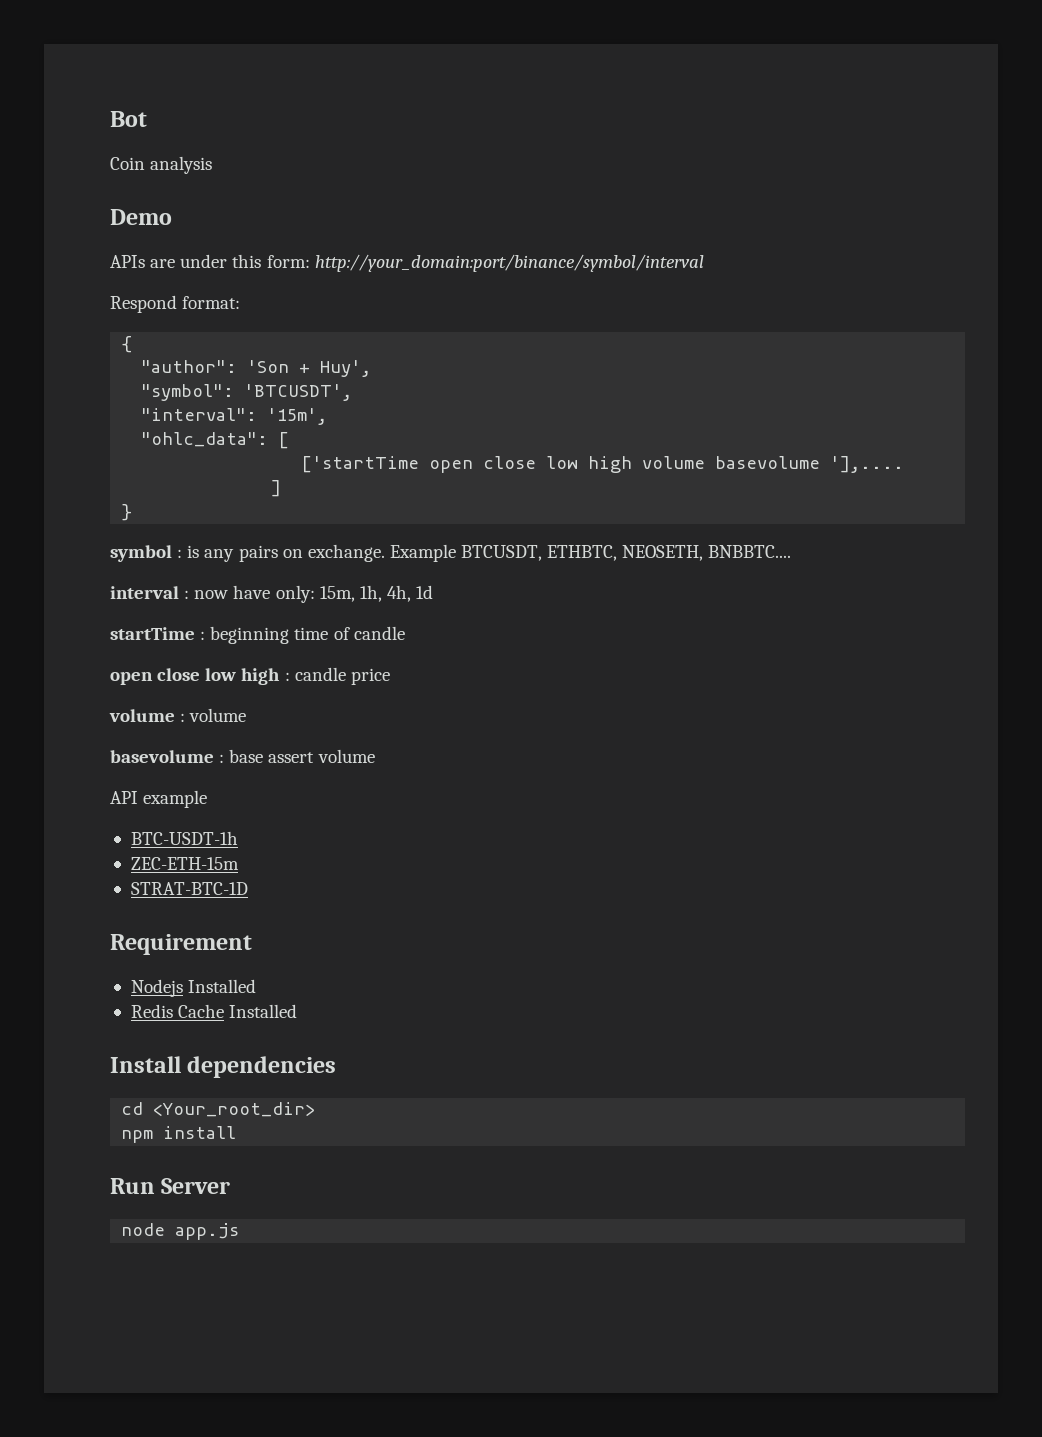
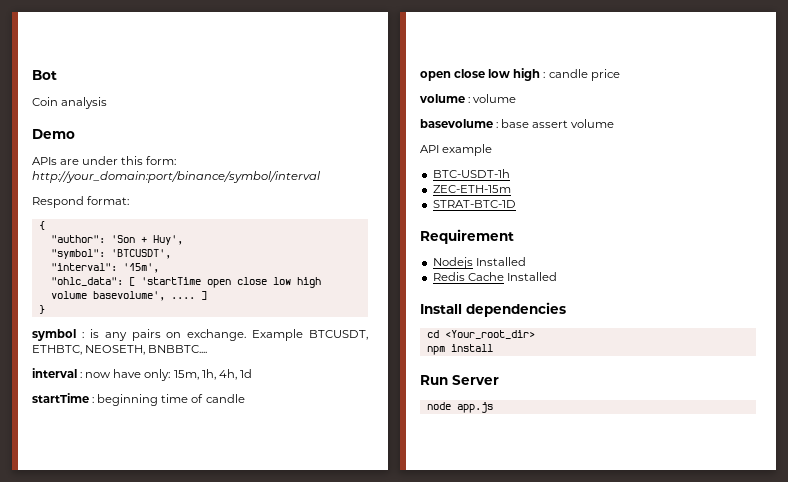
[301,456,420,473] // ['startTime -> [140,277,201,285] 'startTime
[715,456,905,473] basevolume '],.... // -> [92,291,195,301] basevolume', ....

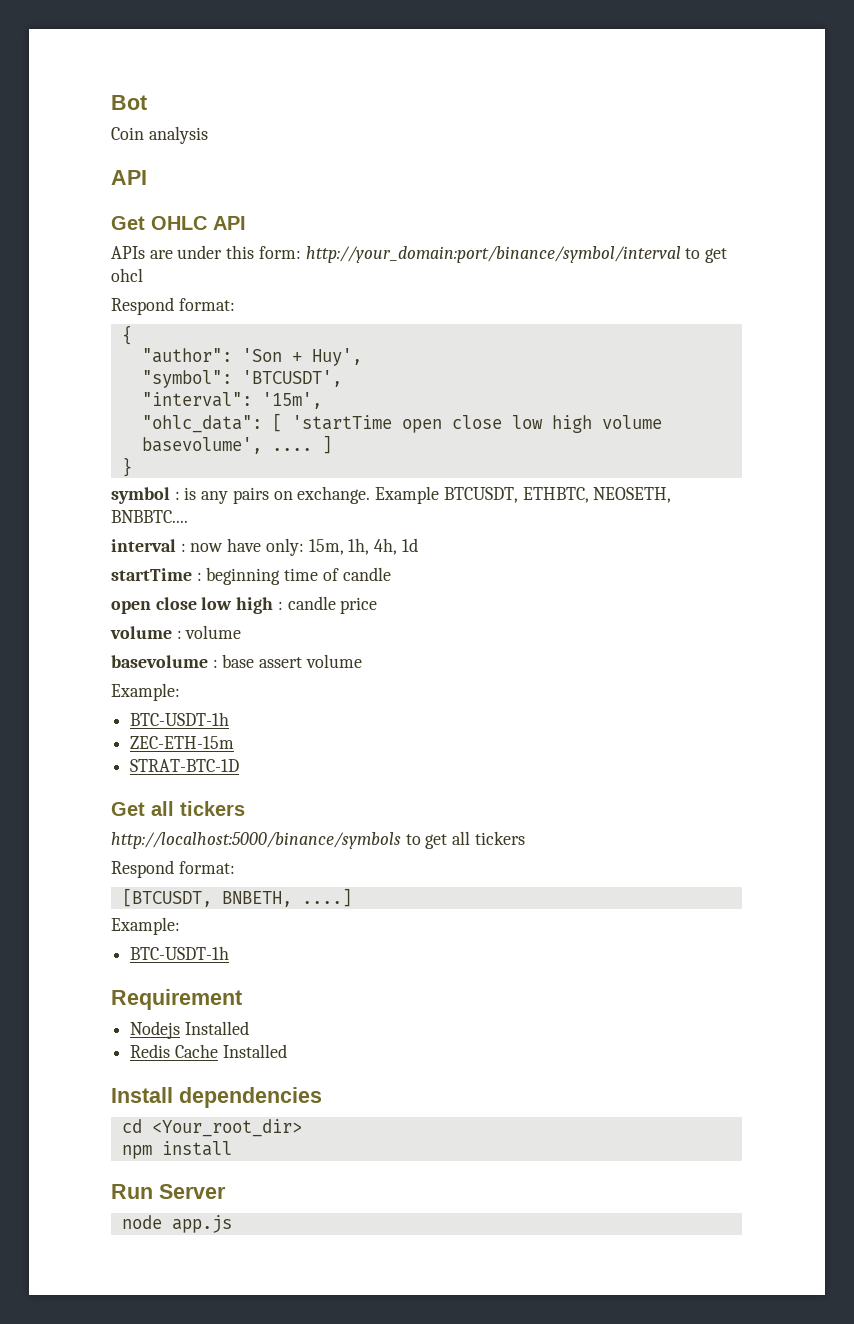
[32,129,75,139] Demo -> [111,170,147,185] [111,216,246,230] API // Get OHLC API
(321, 177) none -> [685,248,728,263] [111,268,143,282] to get ohcl
[420,144,493,156] API example -> [111,683,180,701] Example:
(516, 204) none -> [111,801,245,816] [111,831,525,849] [111,860,235,878] [121,888,352,907] [111,917,180,935] [130,946,230,960] // Get all tickers // http://localhost:5000/binance/symbols to get all tickers // Respond format: // [BTCUSDT, BNBETH, ....] // Example: // BTC-USDT-1h

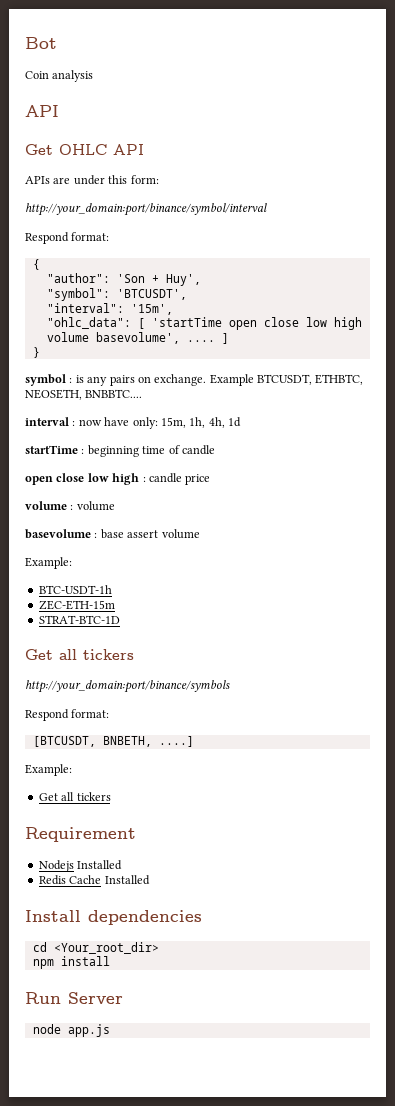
(301, 252) none -> (159, 179) //
[685,248,728,263] [111,268,143,282] to get ohcl -> (267, 209) none
[111,831,525,849] http://localhost:5000/binance/symbols to get all tickers -> [25,680,230,693] http://your_domain:port/binance/symbols
[130,946,230,960] BTC-USDT-1h -> [38,792,111,801] Get all tickers

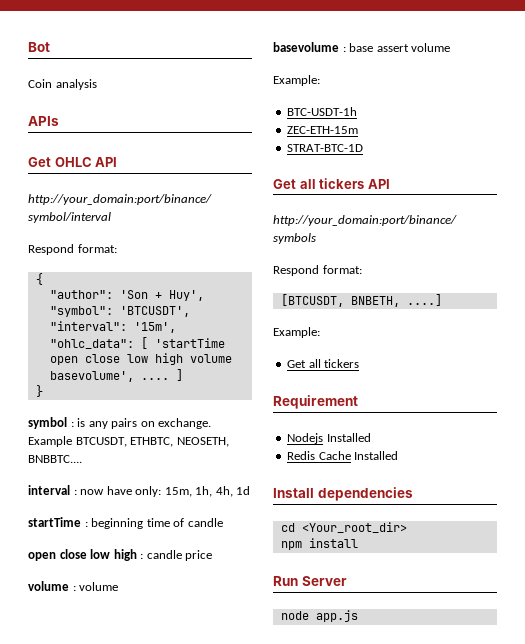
[25,105,59,117] API -> [28,116,59,126] APIs
[25,175,159,185] // APIs are under this form: -> (118, 162) none
(134, 654) none -> [367,179,390,189] API

